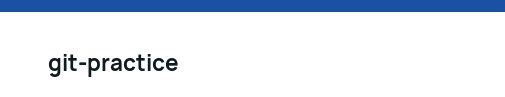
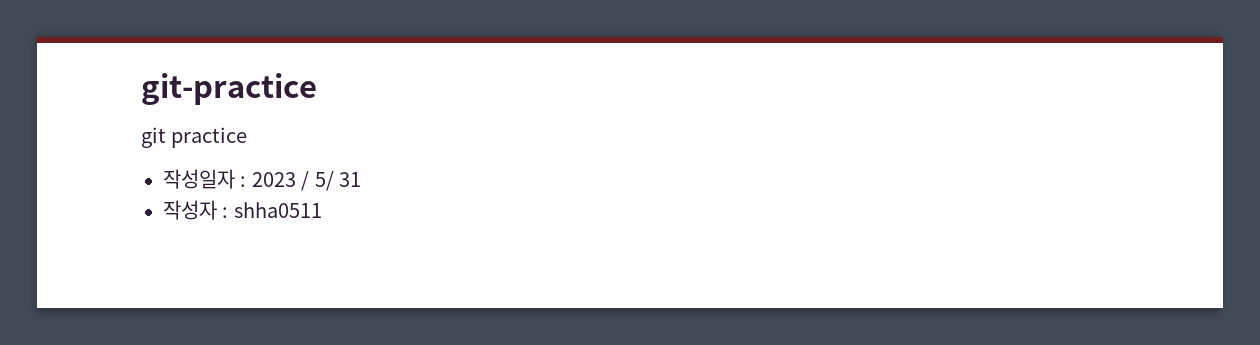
(179, 65) none -> [141,127,248,148] [163,169,361,191] [163,200,322,220] // git practice // 작성일자 : 2023 / 5/ 31 // 작성자 : shha0511

